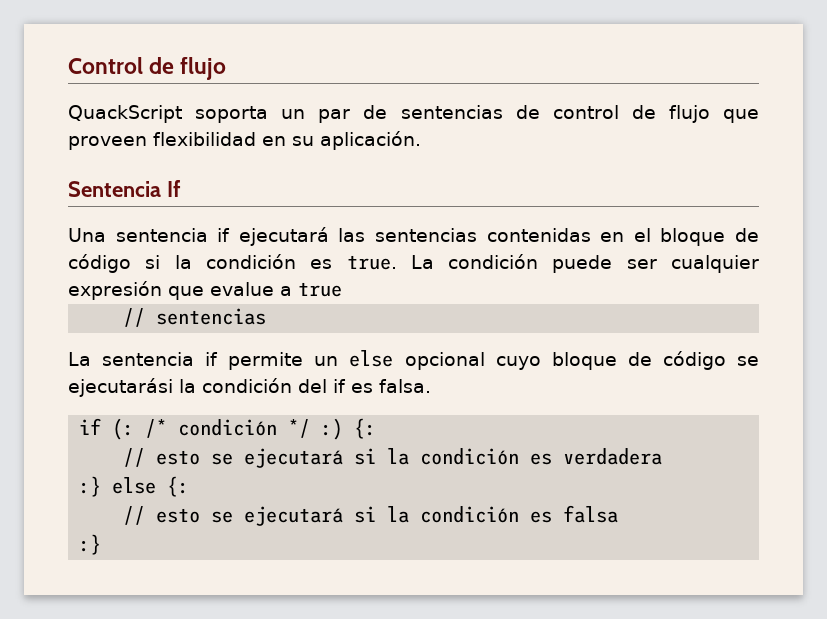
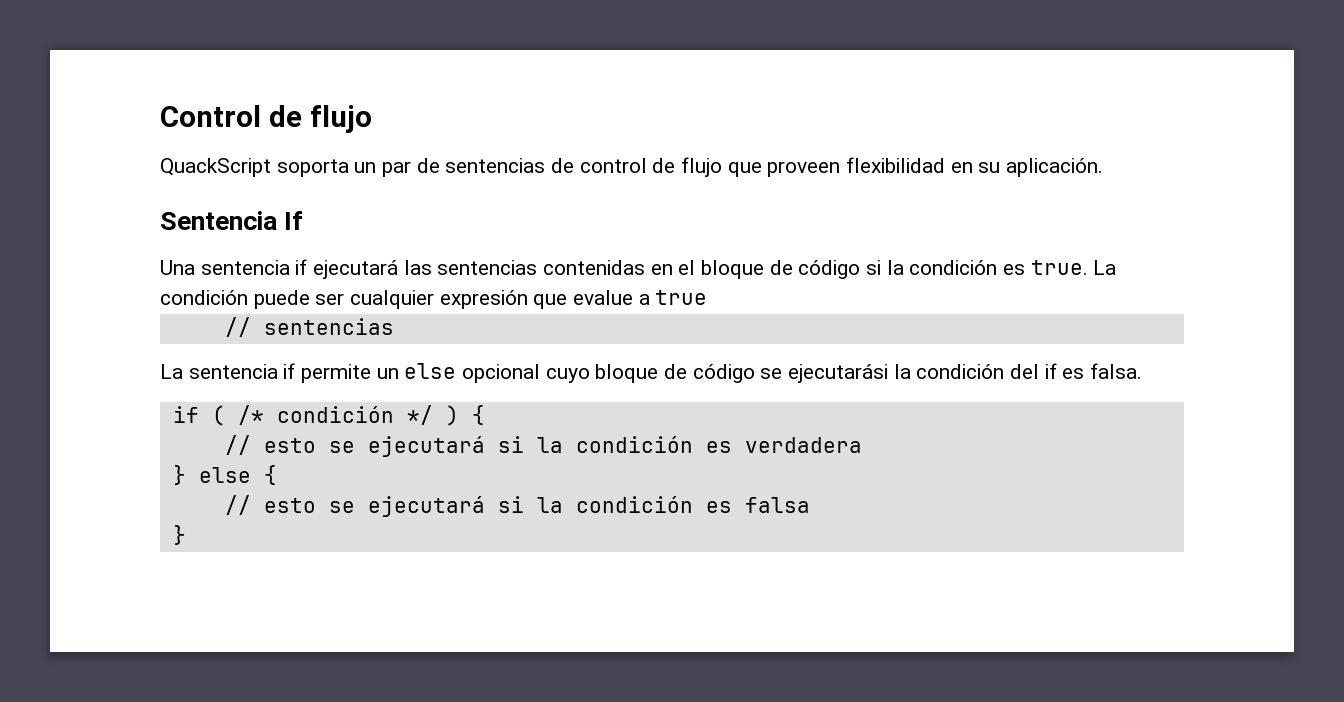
[112,418,135,440] (: -> [211,405,225,426] (
[321,418,377,440] :) {: -> [445,405,485,426] ) {
[79,476,190,497] :} else {: -> [172,465,277,485] } else {
[79,534,102,555] :} -> [172,525,186,545] }

